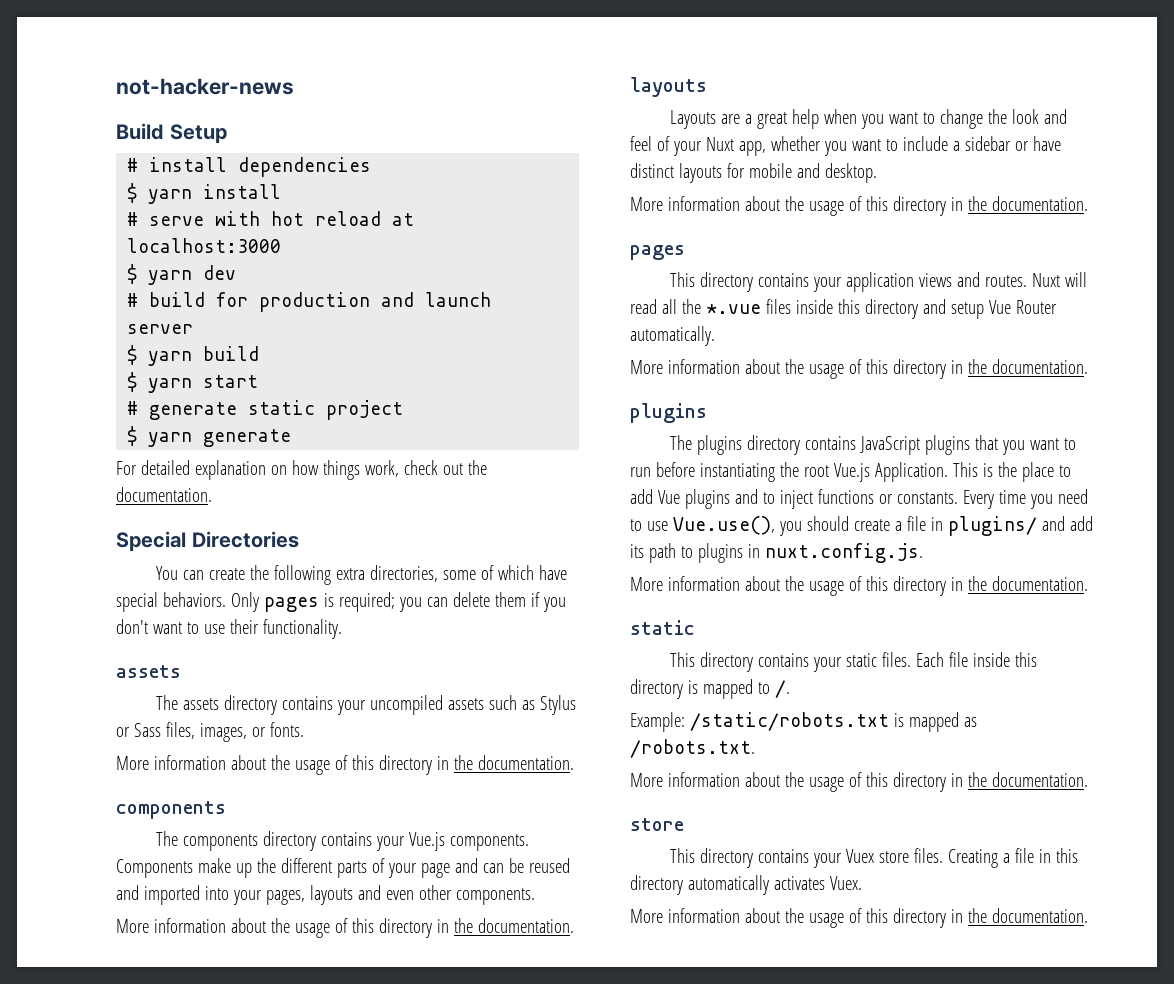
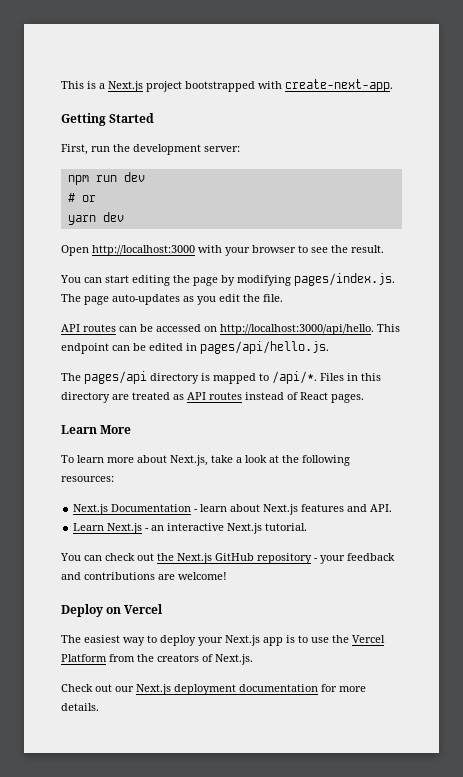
[116,78,294,95] [116,123,227,144] [127,157,372,177] [127,183,282,204] [127,211,415,226] [127,238,282,253] [127,264,237,285] [127,292,492,312] [127,324,194,334] [127,345,260,366] [127,372,259,393] [127,400,404,420] [127,426,292,447] [116,460,487,480] [116,487,212,502] [116,531,299,552] [156,565,568,585] [116,592,566,612] [116,619,342,639] [116,665,181,678] [156,695,577,715] [116,722,304,742] [116,755,574,775] [116,801,226,819] [156,831,530,851] [116,858,570,878] [116,885,535,905] [116,918,574,938] [630,77,707,97] [670,109,1068,129] [630,136,1061,156] [630,163,877,183] [630,196,1088,216] [630,245,685,260] [670,272,1088,292] [630,299,1057,319] [630,326,715,346] [630,359,1088,379] [630,403,707,423] [670,435,1077,455] [630,462,1071,482] [630,489,1088,509] [630,516,1093,536] [630,543,923,563] [630,576,1088,596] [630,620,695,635] [670,652,1038,672] [630,679,790,699] [630,712,977,732] [630,739,755,758] [630,772,1088,792] [630,818,684,831] [670,848,1079,868] [630,875,862,895] [630,908,1088,928] not-hacker-news // Build Setup // # install dependencies // $ yarn install // # serve with hot reload at localhost:3000 // $ yarn dev // # build for production and launch server // $ yarn build // $ yarn start // # generate static project // $ yarn generate // For detailed explanation on how things work, check out the documentation. // Special Directories // You can create the following extra directories, some of which have special behaviors. Only pages is required; you can delete them if you don't want to use their functionality. // assets // The assets directory contains your uncompiled assets such as Stylus or Sass files, images, or fonts. // More information about the usage of this directory in the documentation. // components // The components directory contains your Vue.js components. Components make up the different parts of your page and can be reused and imported into your pages, layouts and even other components. // More information about the usage of this directory in the documentation. // layouts // Layouts are a great help when you want to change the look and feel of your Nuxt app, whether you want to include a sidebar or have distinct layouts for mobile and desktop. // More information about the usage of this directory in the documentation. // pages // This directory contains your application views and routes. Nuxt will read all the *.vue files inside this directory and setup Vue Router automatically. // More information about the usage of this directory in the documentation. // plugins // The plugins directory contains JavaScript plugins that you want to run before instantiating the root Vue.js Application. This is the place to add Vue plugins and to inject functions or constants. Every time you need to use Vue.use(), you should create a file in plugins/ and add its path to plugins in nuxt.config.js. // More information about the usage of this directory in the documentation. // static // This directory contains your static files. Each file inside this directory is mapped to /. // Example: /static/robots.txt is mapped as /robots.txt. // More information about the usage of this directory in the documentation. // store // This directory contains your Vuex store files. Creating a file in this directory automatically activates Vuex. // More information about the usage of this directory in the documentation. -> [61,79,393,92] [61,113,155,126] [61,144,240,155] [67,172,145,185] [67,193,96,202] [67,212,124,225] [61,245,384,256] [60,273,395,286] [61,294,283,305] [61,324,400,335] [61,341,329,354] [61,371,381,384] [61,392,364,403] [61,425,132,434] [61,455,350,466] [61,476,114,482] [73,504,393,515] [73,523,308,534] [60,553,395,564] [61,572,227,580] [61,604,164,617] [61,635,385,646] [61,654,253,665] [61,684,366,695] [61,703,99,711] This is a Next.js project bootstrapped with create-next-app. // Getting Started // First, run the development server: // npm run dev // # or // yarn dev // Open http://localhost:3000 with your browser to see the result. // You can start editing the page by modifying pages/index.js. The page auto-updates as you edit the file. // API routes can be accessed on http://localhost:3000/api/hello. This endpoint can be edited in pages/api/hello.js. // The pages/api directory is mapped to /api/*. Files in this directory are treated as API routes instead of React pages. // Learn More // To learn more about Next.js, take a look at the following resources: // Next.js Documentation - learn about Next.js features and API. // Learn Next.js - an interactive Next.js tutorial. // You can check out the Next.js GitHub repository - your feedback and contributions are welcome! // Deploy on Vercel // The easiest way to deploy your Next.js app is to use the Vercel Platform from the creators of Next.js. // Check out our Next.js deployment documentation for more details.

